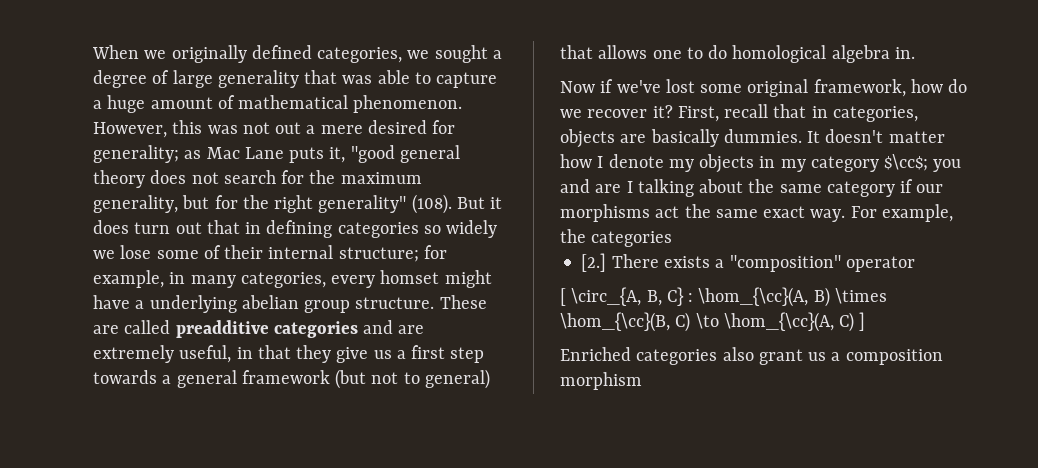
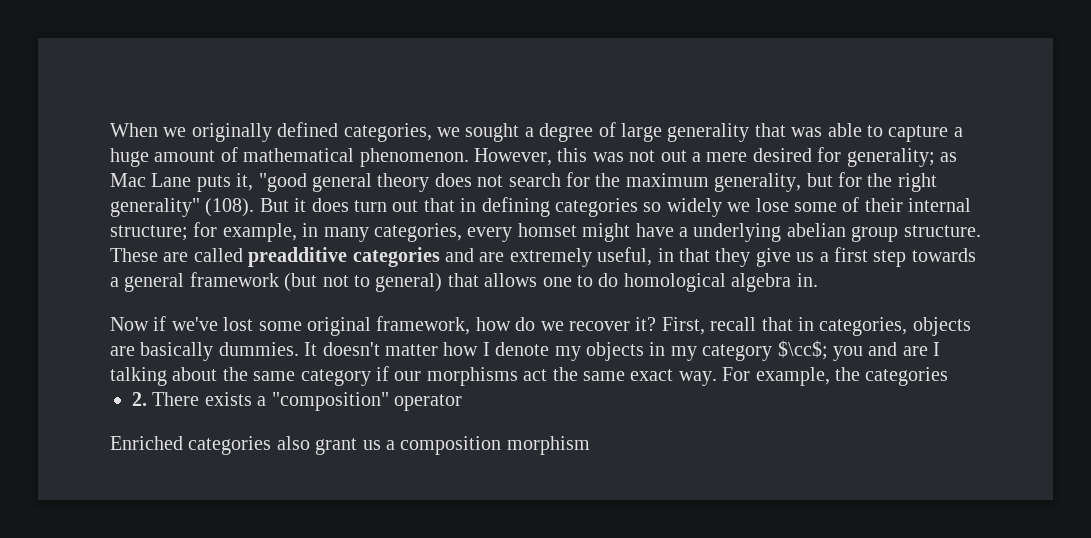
[581,253,607,272] [2.] -> [132,392,147,406] 2.
[560,287,887,307] [560,312,866,332] // [ \circ_{A, B, C} : \hom_{\cc}(A, B) \times \hom_{\cc}(B, C) \to \hom_{\cc}(A, C) ] -> (462, 402) none

